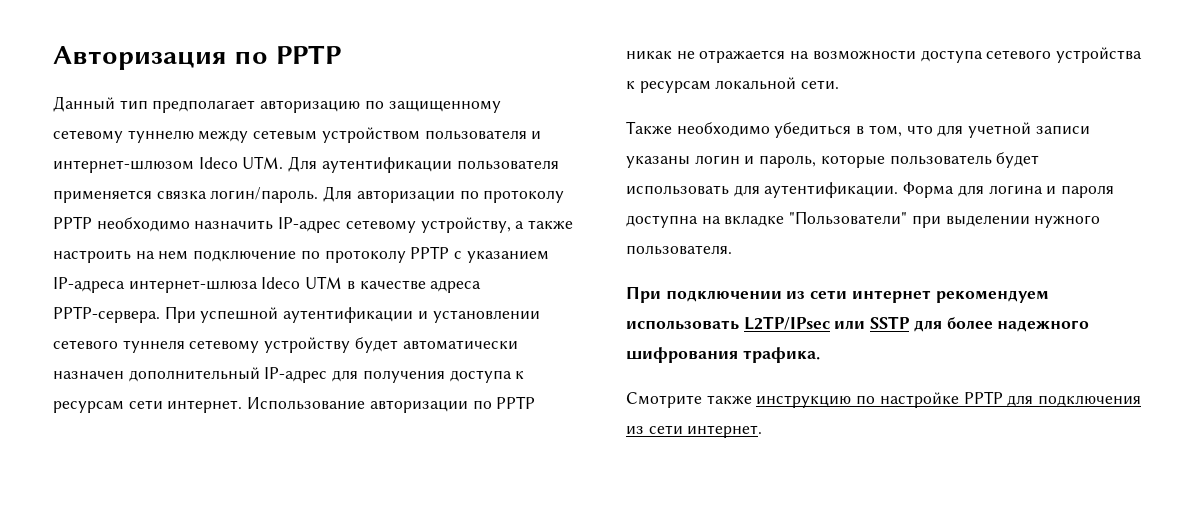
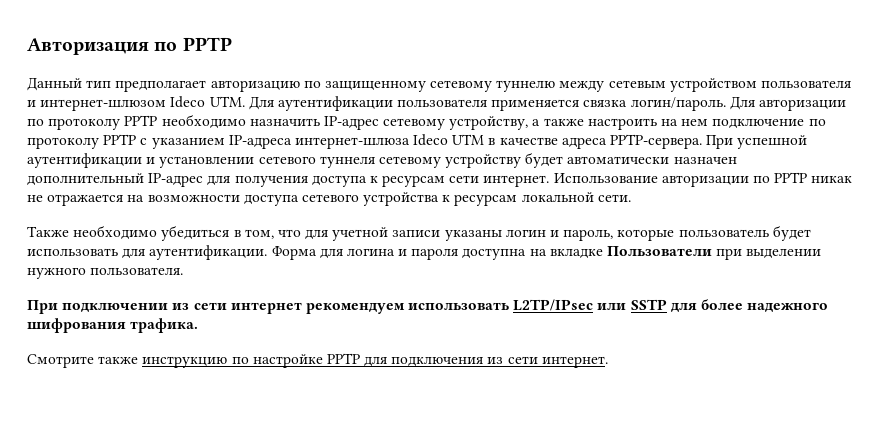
[789,211,908,225] "Пользователи" -> [607,246,713,256] Пользователи

